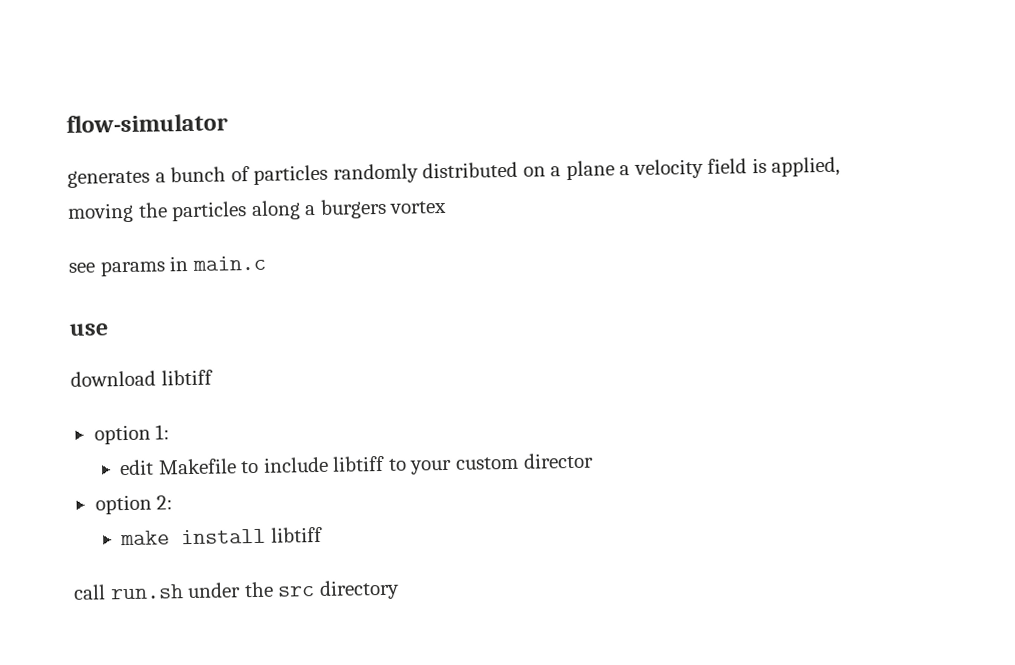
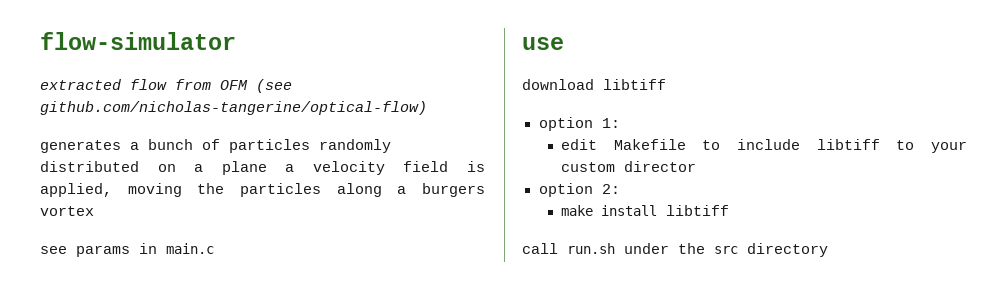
(228, 123) none -> [40,79,292,93] [40,101,427,115] // extracted flow from OFM (see github.com/nicholas-tangerine/optical-flow)

